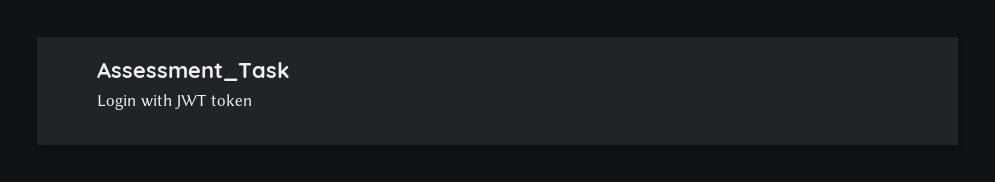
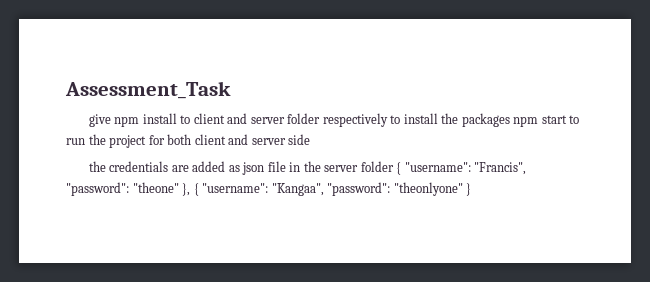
[97,94,252,110] Login with JWT token -> [88,113,580,127] [66,134,311,148] [88,161,527,175] [66,182,472,196] give npm install to client and server folder respectively to install the packages npm start to run the project for both client and server side // the credentials are added as json file in the server folder { "username": "Francis", "password": "theone" }, { "username": "Kangaa", "password": "theonlyone" }

